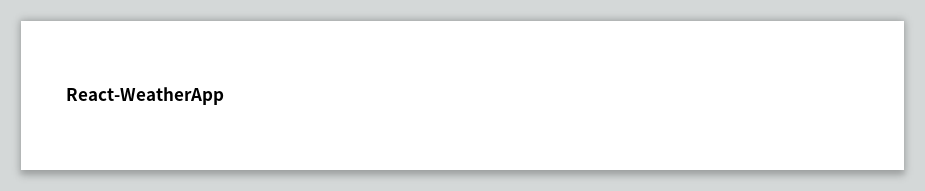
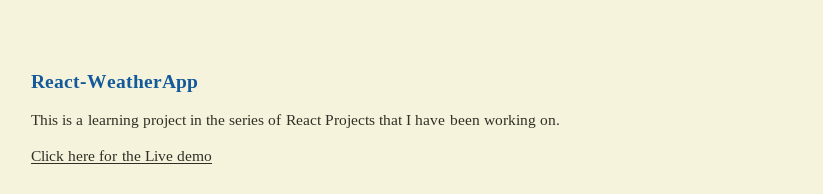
(224, 96) none -> [31,114,560,128] [31,150,212,161] // This is a learning project in the series of React Projects that I have been working on. // Click here for the Live demo

